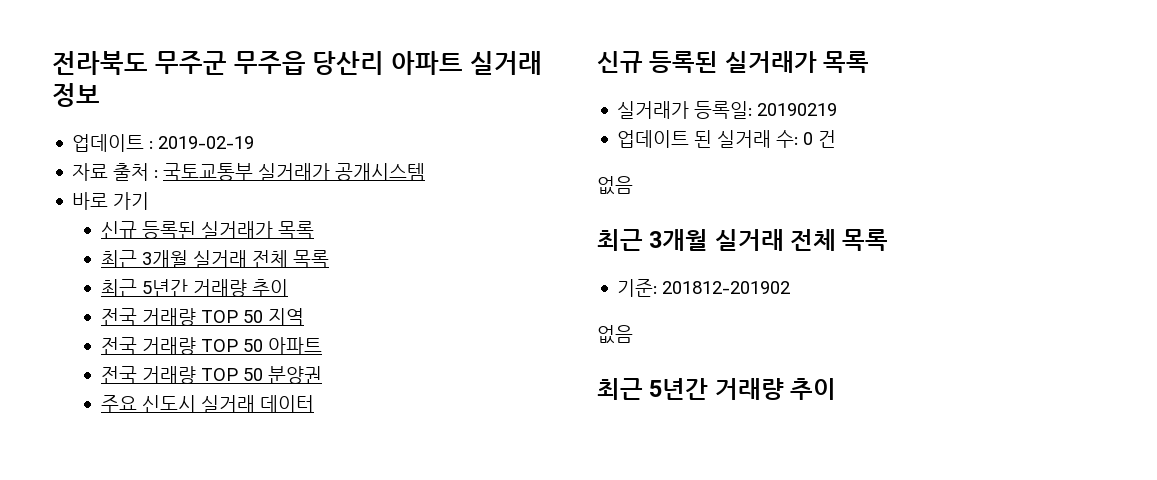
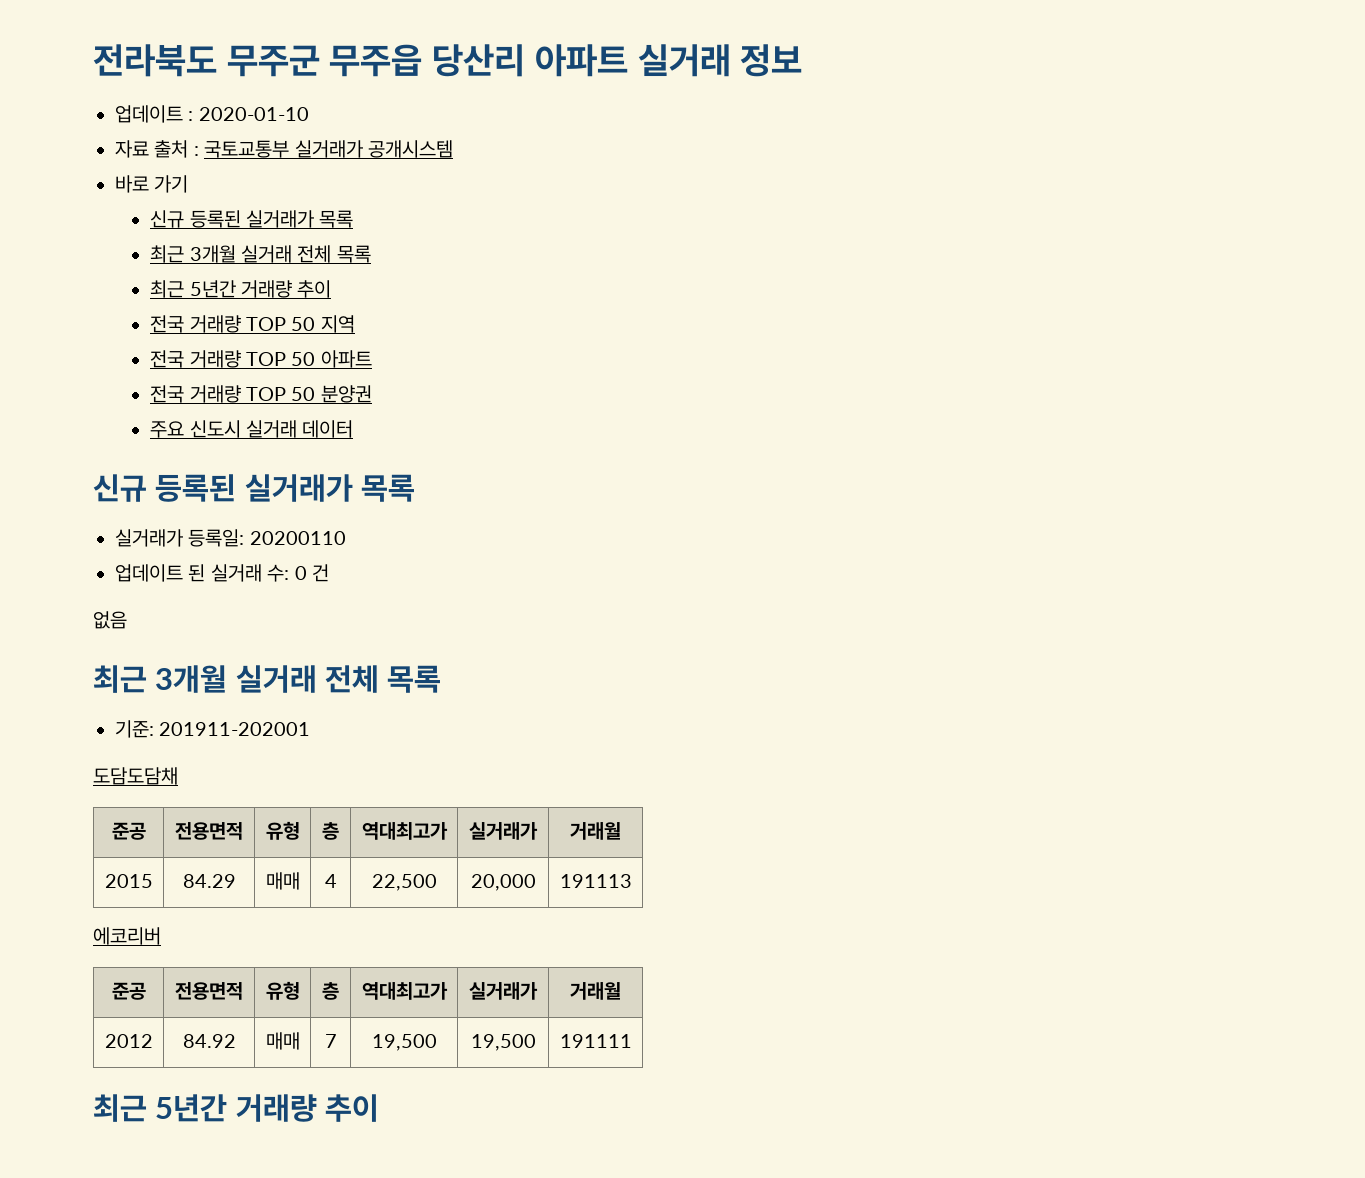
[158,136,255,149] 2019-02-19 -> [198,107,309,121] 2020-01-10
[757,103,838,116] 20190219 -> [249,531,346,545] 20200110
[662,281,791,294] [597,325,633,344] 201812-201902 // 없음 -> [159,722,311,736] [93,767,178,785] [111,822,146,840] [175,822,243,840] [265,821,300,840] [322,822,339,840] [361,822,448,840] [469,822,538,840] [570,822,621,840] [104,874,153,888] [182,874,236,888] [265,872,300,890] [324,874,337,888] [371,874,437,891] [470,874,536,891] [559,874,632,888] [93,927,161,945] [111,982,146,1000] [175,982,243,1000] [265,981,300,1000] [322,982,339,1000] [361,982,448,1000] [469,982,538,1000] [570,982,621,1000] [104,1034,153,1048] [182,1034,236,1048] [265,1032,300,1050] [324,1034,337,1048] [371,1034,437,1051] [470,1034,536,1051] [559,1034,632,1048] 201911-202001 // 도담도담채 // 준공 | 전용면적 | 유형 | 층 | 역대최고가 | 실거래가 | 거래월 // 2015 | 84.29 | 매매 | 4 | 22,500 | 20,000 | 191113 // 에코리버 // 준공 | 전용면적 | 유형 | 층 | 역대최고가 | 실거래가 | 거래월 // 2012 | 84.92 | 매매 | 7 | 19,500 | 19,500 | 191111

